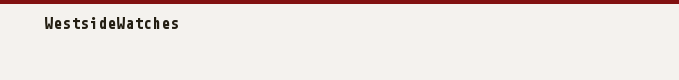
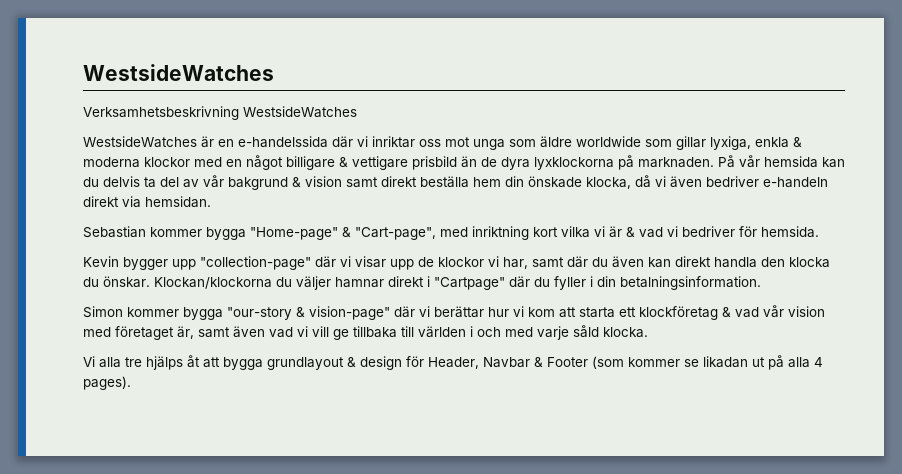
[44,17,179,29] WestsideWatches -> [83,64,274,81] [83,106,357,120] [83,136,802,150] [83,155,845,170] [83,175,828,190] [83,196,211,208] [83,226,819,240] [83,256,830,270] [83,276,761,290] [83,305,825,320] [83,325,648,340] [83,355,823,370] [83,376,131,390] WestsideWatches // Verksamhetsbeskrivning WestsideWatches // WestsideWatches är en e-handelssida där vi inriktar oss mot unga som äldre worldwide som gillar lyxiga, enkla & moderna klockor med en något billigare & vettigare prisbild än de dyra lyxklockorna på marknaden. På vår hemsida kan du delvis ta del av vår bakgrund & vision samt direkt beställa hem din önskade klocka, då vi även bedriver e-handeln direkt via hemsidan. // Sebastian kommer bygga "Home-page" & "Cart-page", med inriktning kort vilka vi är & vad vi bedriver för hemsida. // Kevin bygger upp "collection-page" där vi visar upp de klockor vi har, samt där du även kan direkt handla den klocka du önskar. Klockan/klockorna du väljer hamnar direkt i "Cartpage" där du fyller i din betalningsinformation. // Simon kommer bygga "our-story & vision-page" där vi berättar hur vi kom att starta ett klockföretag & vad vår vision med företaget är, samt även vad vi vill ge tillbaka till världen i och med varje såld klocka. // Vi alla tre hjälps åt att bygga grundlayout & design för Header, Navbar & Footer (som kommer se likadan ut på alla 4 pages).

